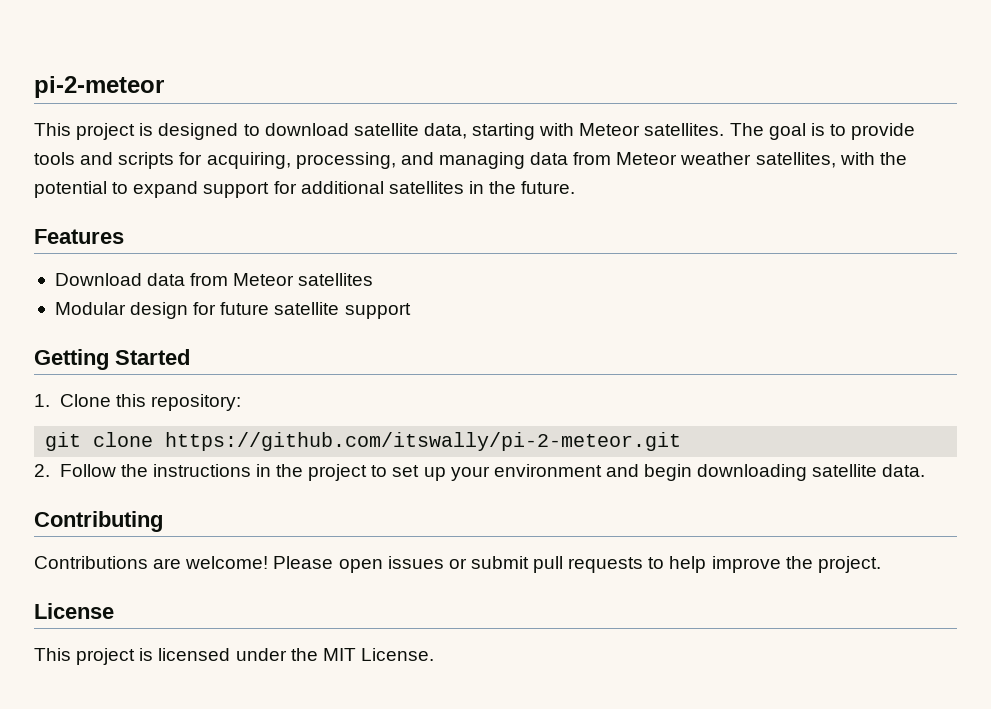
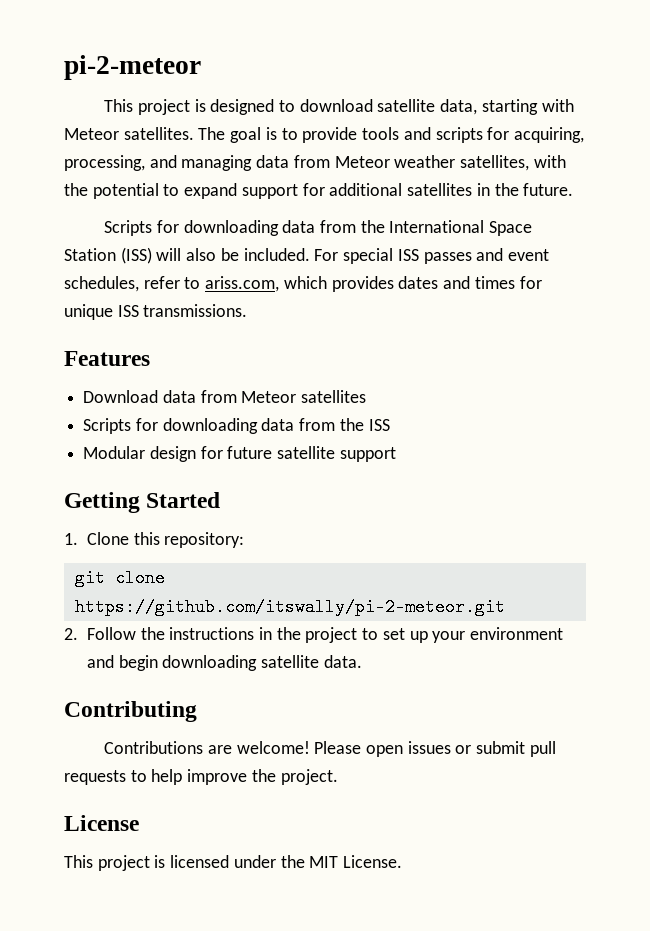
(576, 187) none -> [104,220,533,236] [64,247,549,264] [64,276,542,292] [64,304,248,320] // Scripts for downloading data from the International Space Station (ISS) will also be included. For special ISS passes and event schedules, refer to ariss.com, which provides dates and times for unique ISS transmissions.
(374, 279) none -> [83,418,390,434] // Scripts for downloading data from the ISS

